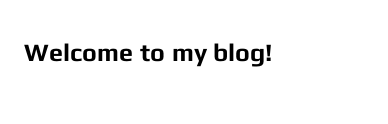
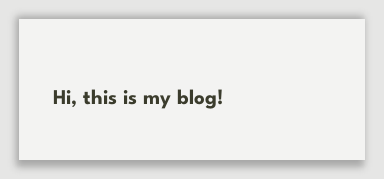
[24,43,165,62] Welcome to -> [53,89,137,108] Hi, this is

